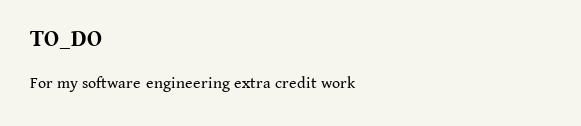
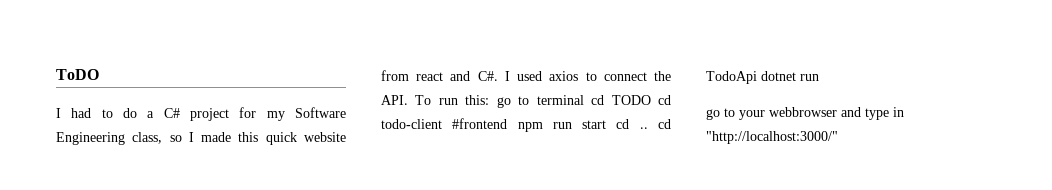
[30,31,102,49] [30,76,357,92] TO_DO // For my software engineering extra credit work -> [56,69,99,80] [56,107,346,121] [56,132,346,145] [381,70,671,81] [381,95,671,108] [381,118,671,132] [706,71,819,84] [706,107,904,120] [706,131,838,144] ToDO // I had to do a C# project for my Software Engineering class, so I made this quick website from react and C#. I used axios to connect the API. To run this: go to terminal cd TODO cd todo-client #frontend npm run start cd .. cd TodoApi dotnet run // go to your webbrowser and type in "http://localhost:3000/"

